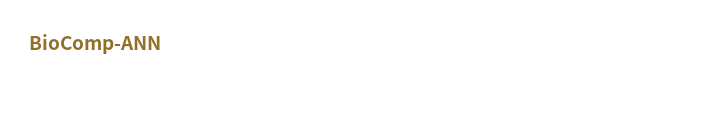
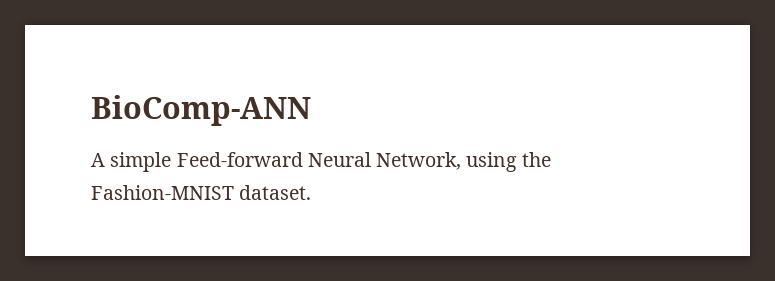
(161, 44) none -> [91,152,551,172] [91,185,312,200] // A simple Feed-forward Neural Network, using the Fashion-MNIST dataset.

